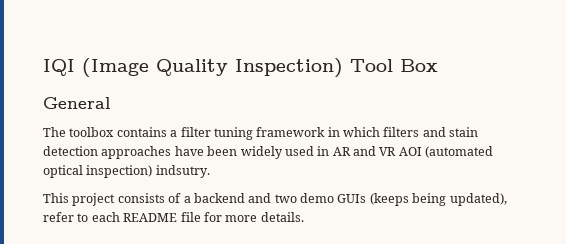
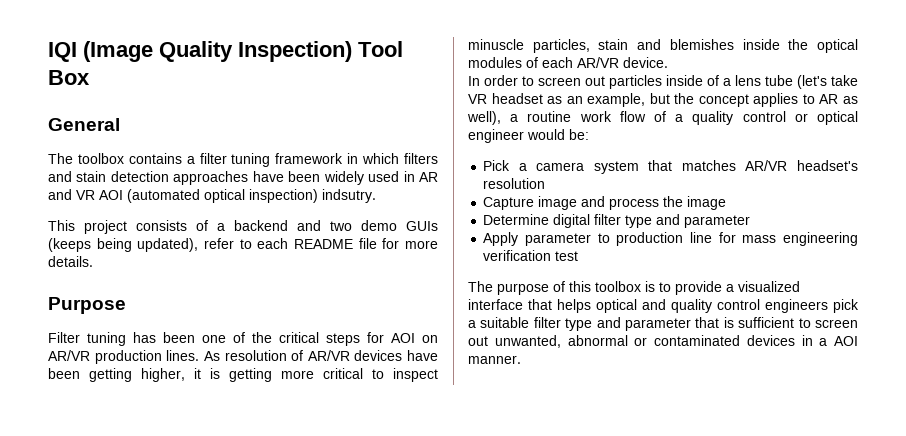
(304, 217) none -> [48,297,126,314] [48,332,438,346] [48,350,438,364] [48,368,438,382] [468,39,858,53] [468,57,668,68] [468,75,858,89] [468,93,858,107] [467,111,858,125] [468,129,589,143] [483,160,858,174] [483,178,546,189] [483,196,727,210] [483,214,751,228] [483,232,858,246] [483,250,579,261] [468,281,800,295] [468,299,859,313] [468,317,858,331] [468,335,858,348] [468,355,521,364] // Purpose // Filter tuning has been one of the critical steps for AOI on AR/VR production lines. As resolution of AR/VR devices have been getting higher, it is getting more critical to inspect minuscle particles, stain and blemishes inside the optical modules of each AR/VR device. // In order to screen out particles inside of a lens tube (let's take VR headset as an example, but the concept applies to AR as well), a routine work flow of a quality control or optical engineer would be: // Pick a camera system that matches AR/VR headset's resolution // Capture image and process the image // Determine digital filter type and parameter // Apply parameter to production line for mass engineering verification test // The purpose of this toolbox is to provide a visualized interface that helps optical and quality control engineers pick a suitable filter type and parameter that is sufficient to screen out unwanted, abnormal or contaminated devices in a AOI manner.

